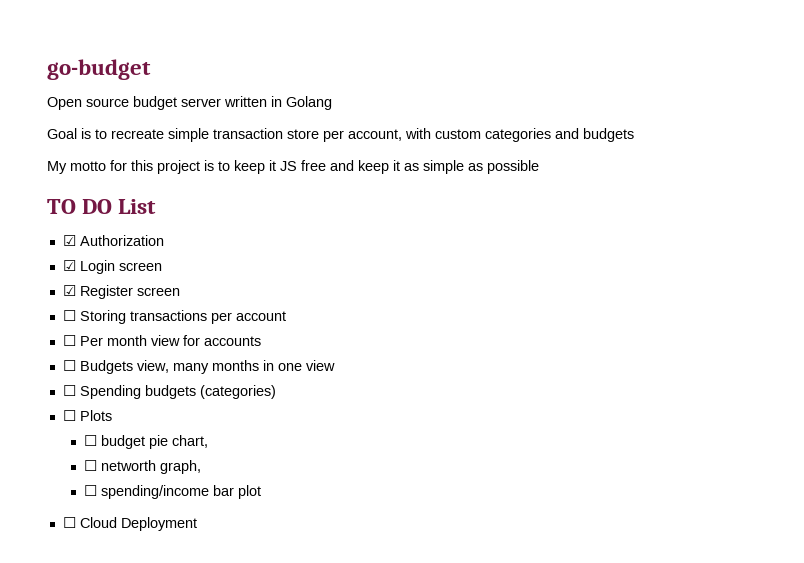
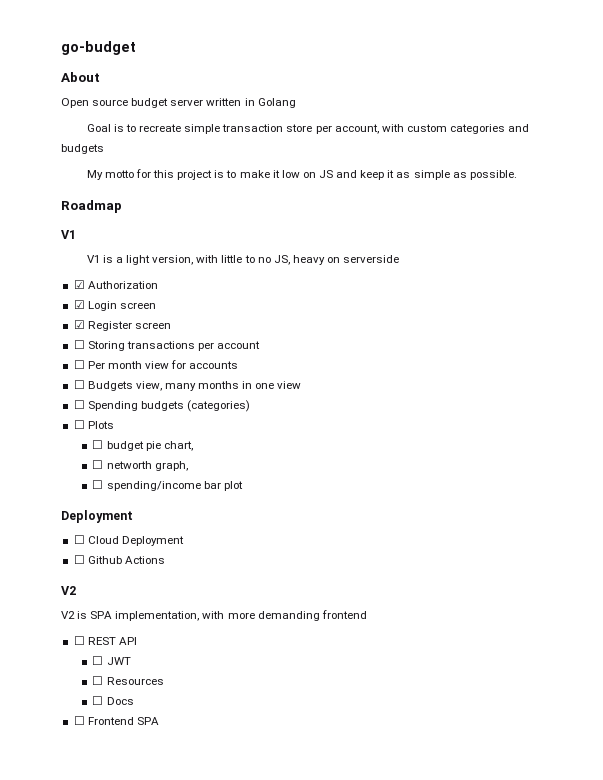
(151, 69) none -> [61,72,100,82] // About
[234,160,326,174] keep it JS free -> [239,170,333,178] make it low on JS
[487,160,539,174] [47,199,157,214] possible // TO DO List -> [469,170,517,180] [61,200,122,213] [61,230,76,239] [86,255,400,265] possible. // Roadmap // V1 // V1 is a light version, with little to no JS, heavy on serverside
(262, 492) none -> [61,510,133,523] // Deployment
(197, 524) none -> [73,555,165,564] [61,586,76,595] [61,610,367,621] [73,636,137,645] [92,656,131,665] [92,676,164,685] [92,696,134,705] [73,716,159,725] // ☐ Github Actions // V2 // V2 is SPA implementation, with more demanding frontend // ☐ REST API // ☐ JWT // ☐ Resources // ☐ Docs // ☐ Frontend SPA

